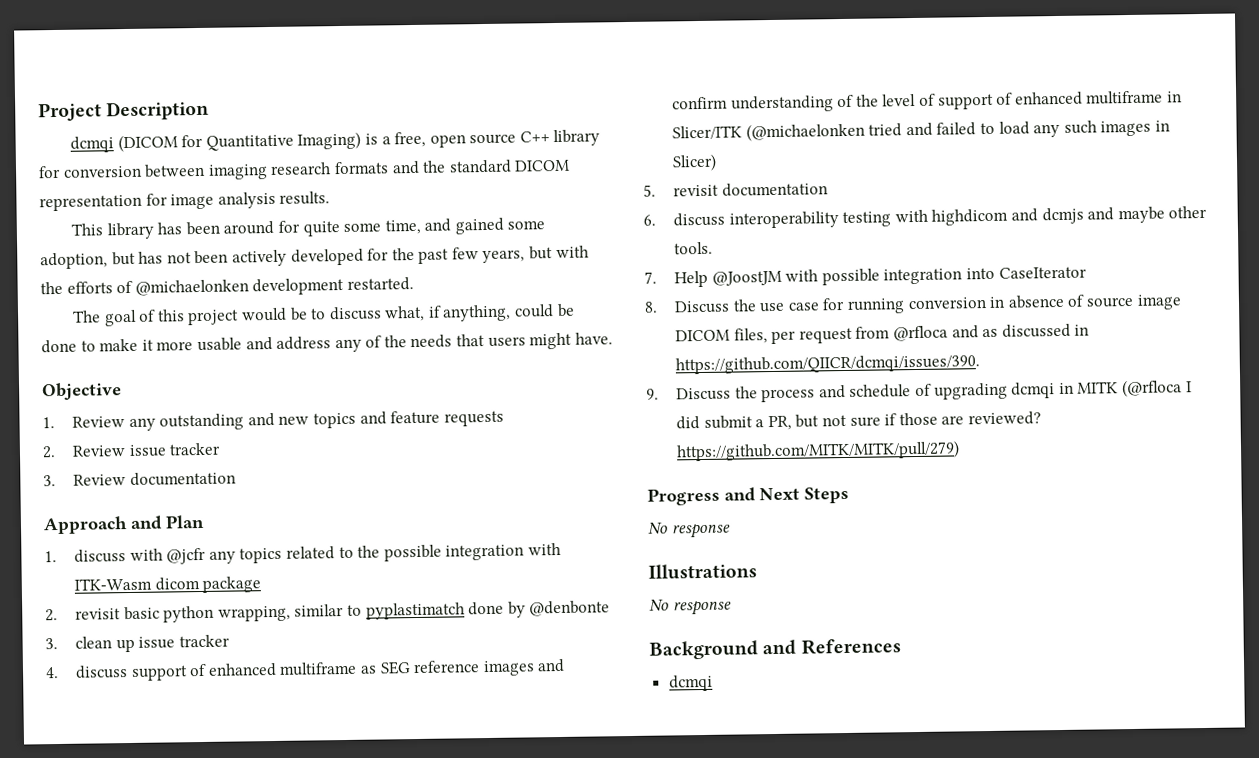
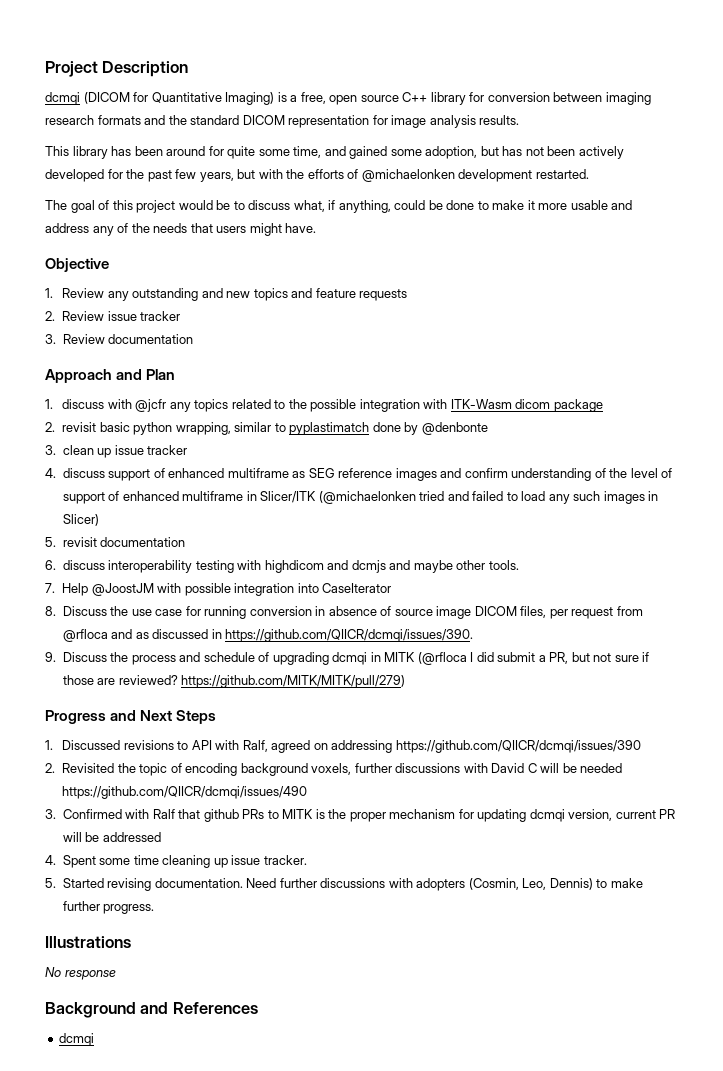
[648,522,731,539] No response -> [45,740,641,753] [45,763,623,776] [62,786,308,799] [45,809,676,822] [62,832,161,842] [45,855,307,868] [45,878,643,891] [62,901,155,914] 1. Discussed revisions to API with Ralf, agreed on addressing https://github.com/QIICR/dcmqi/issues/390 // 2. Revisited the topic of encoding background voxels, further discussions with David C will be needed https://github.com/QIICR/dcmqi/issues/490 // 3. Confirmed with Ralf that github PRs to MITK is the proper mechanism for updating dcmqi version, current PR will be addressed // 4. Spent some time cleaning up issue tracker. // 5. Started revising documentation. Need further discussions with adopters (Cosmin, Leo, Dennis) to make further progress.

